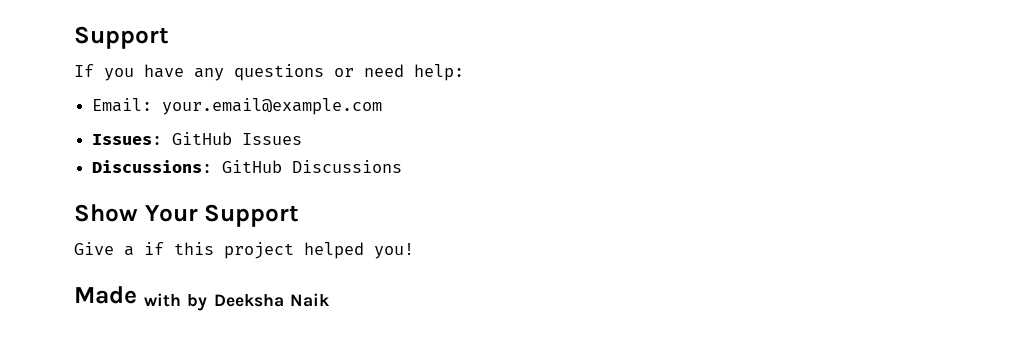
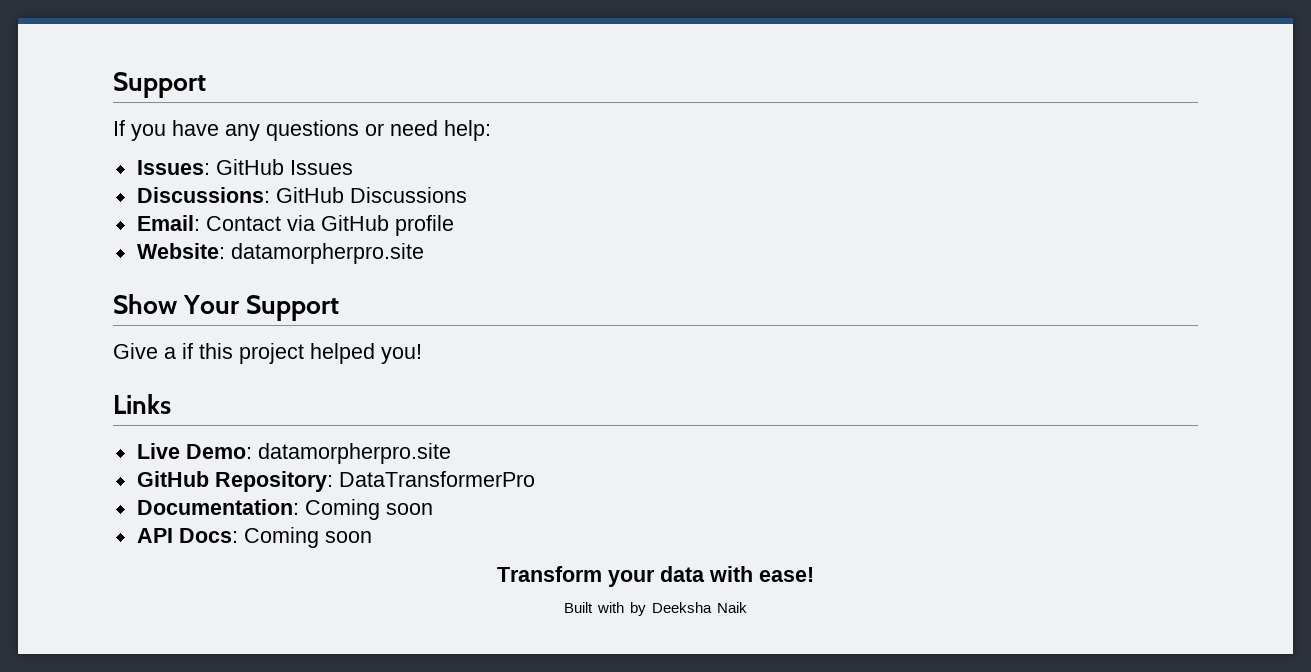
[92,98,383,115] // Email: your.email@example.com -> (491, 130) none
(403, 166) none -> [136,215,454,236] [136,243,424,264] // Email: Contact via GitHub profile // Website: datamorpherpro.site
[74,286,137,304] Made -> [113,394,171,414] [136,443,451,464] [136,471,535,492] [136,499,433,520] [136,527,372,548] [497,566,814,587] [564,602,593,613] Links // Live Demo: datamorpherpro.site // GitHub Repository: DataTransformerPro // Documentation: Coming soon // API Docs: Coming soon // Transform your data with ease! // Built

